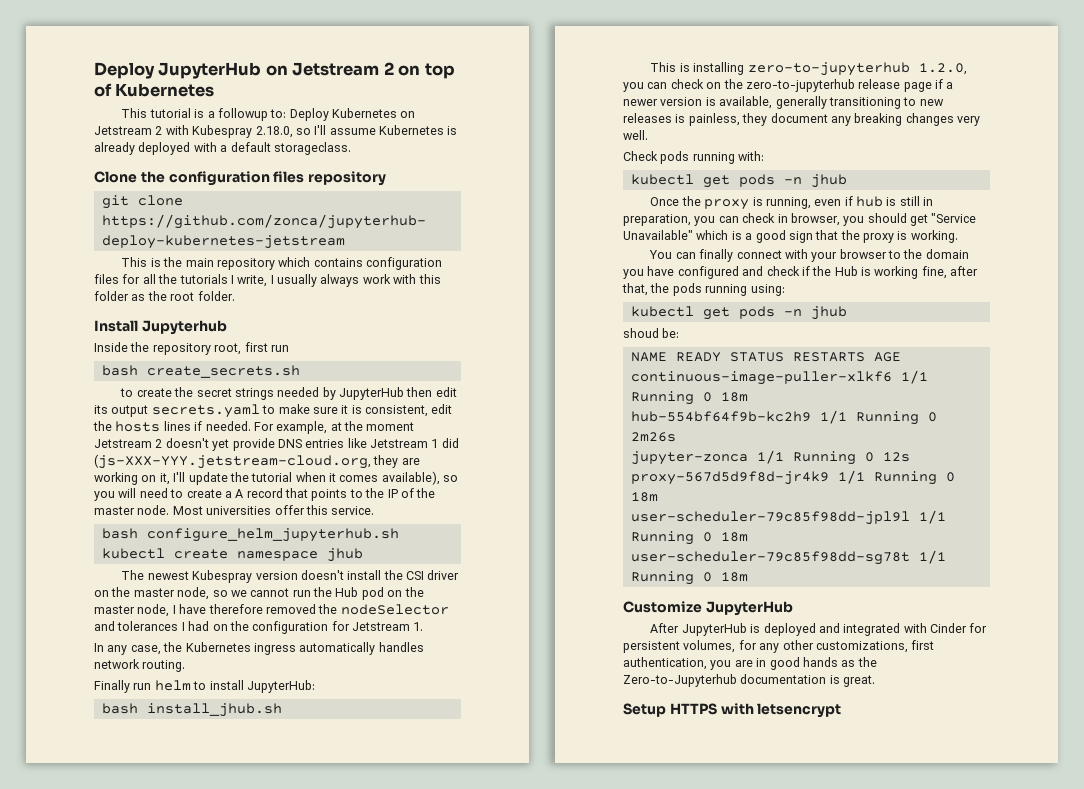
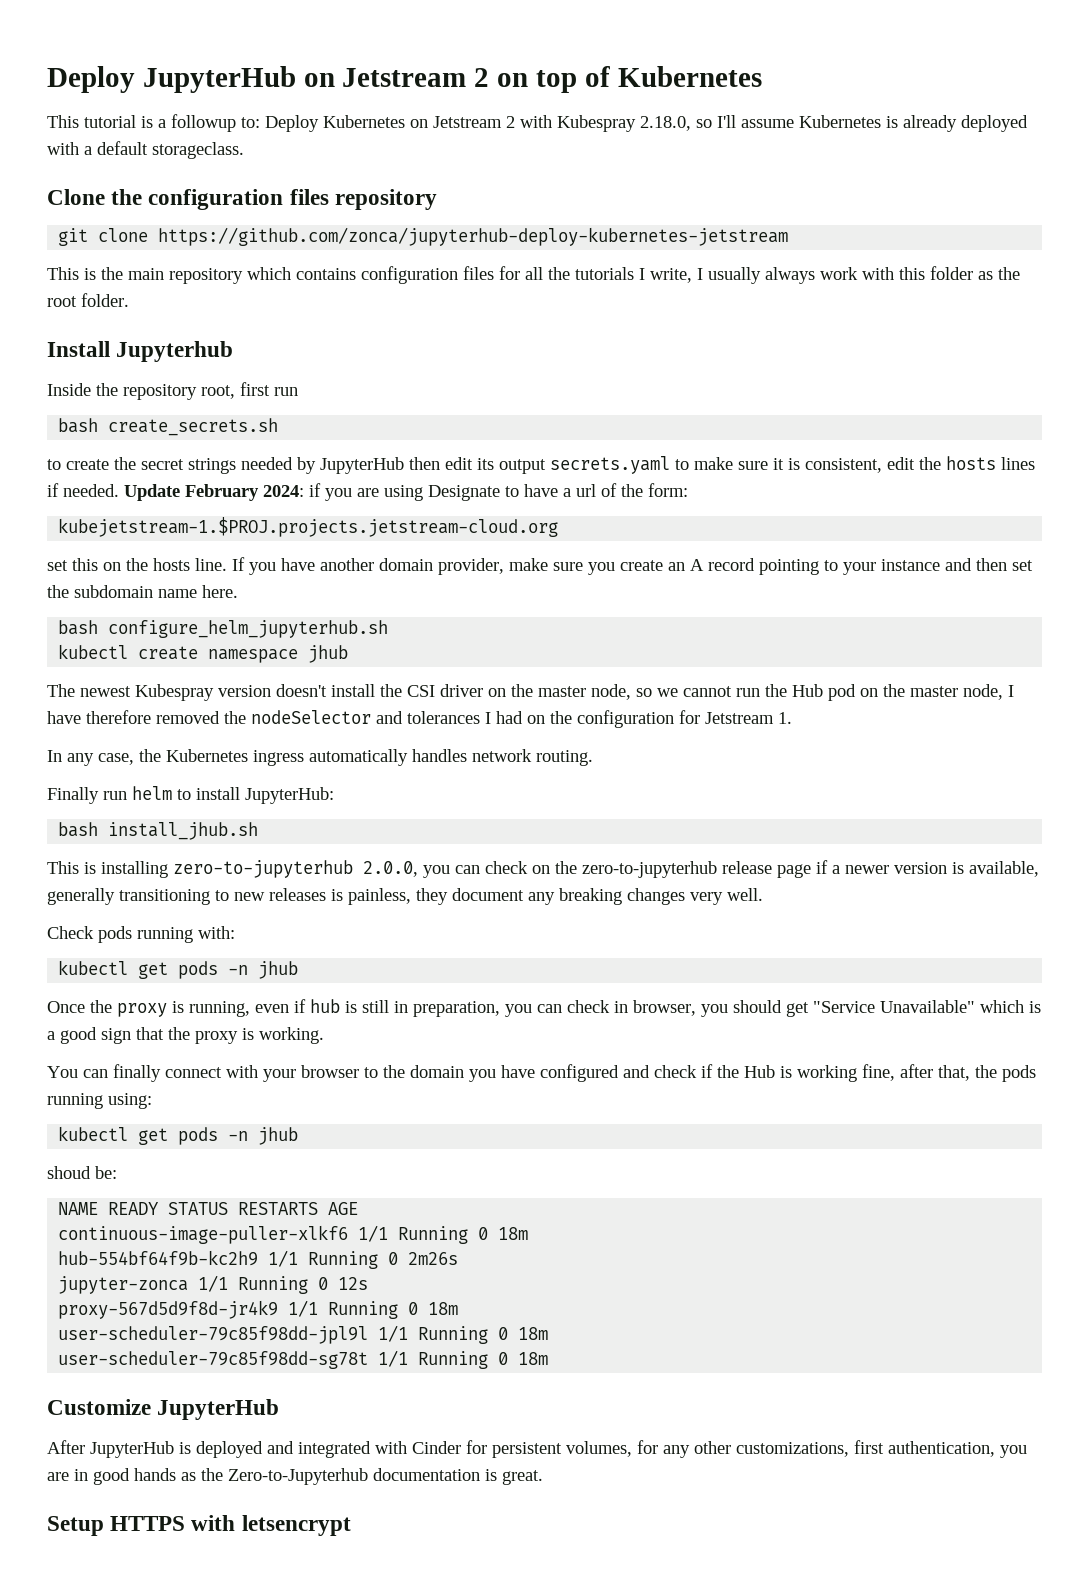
[253,421,415,434] [94,438,459,451] [94,454,420,469] [94,471,459,485] [94,488,436,501] [94,505,375,515] For example, at the moment Jetstream 2 doesn't yet provide DNS entries like Jetstream 1 did (js-XXX-YYY.jetstream-cloud.org, they are working on it, I'll update the tutorial when it comes available), so you will need to create a A record that points to the IP of the master node. Most universities offer this service. -> [124,483,688,501] [58,517,559,537] [47,557,1033,575] [47,585,238,598] Update February 2024: if you are using Designate to have a url of the form: // kubejetstream-1.$PROJ.projects.jetstream-cloud.org // set this on the hosts line. If you have another domain provider, make sure you create an A record pointing to your instance and then set the subdomain name here.
[918,63,967,75] 1.2.0, -> [363,861,418,877] 2.0.0,

